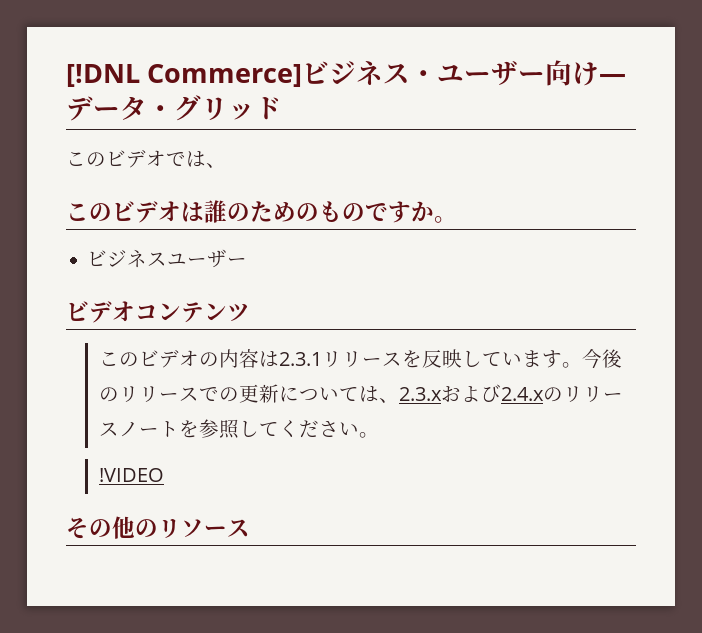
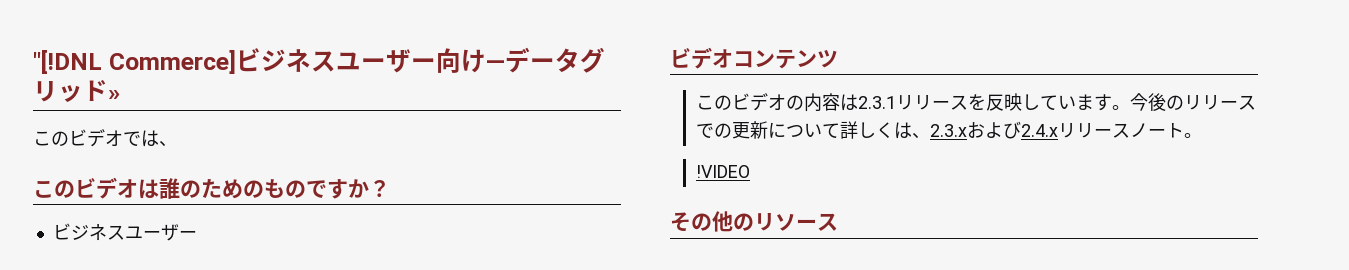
[66,64,140,87] [!DNL -> [33,50,102,74] "[!DNL
[410,70,438,83] ・ -> (336, 61) none
[147,105,174,118] ・ -> (580, 60) none
(282, 108) none -> [108,90,120,100] »
[434,216,457,223] 。 -> [369,180,390,197] ？
(359, 394) none -> [840,121,895,139] 詳しく
[542,387,563,402] の -> (1059, 130) none
[178,419,359,439] を参照してください -> (1185, 130) none

